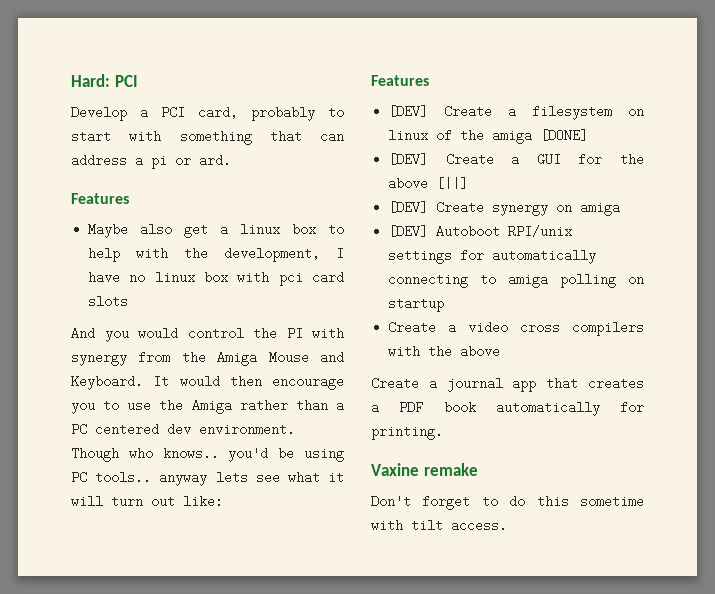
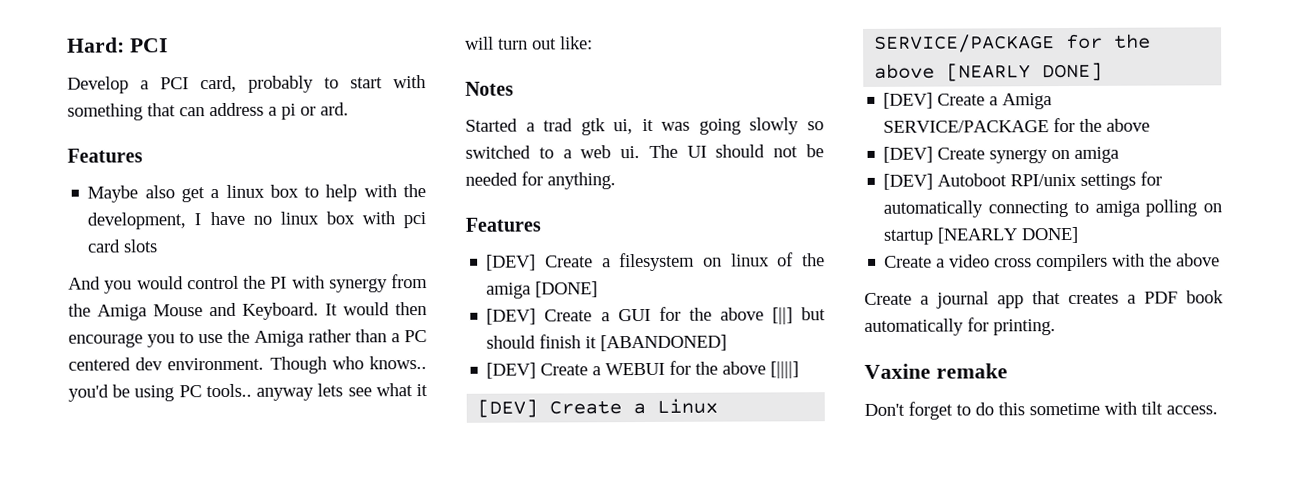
(223, 501) none -> [465,81,514,96] [465,117,824,136] [465,144,824,159] [465,171,616,190] // Notes // Started a trad gtk ui, it was going slowly so switched to a web ui. The UI should not be needed for anything.
(469, 183) none -> [801,307,826,321] [486,334,728,352] [486,360,800,379] [477,398,719,418] [874,33,1152,53] [874,62,1104,82] [883,92,1053,110] [883,117,1151,133] but should finish it [ABANDONED] // [DEV] Create a WEBUI for the above [||||] // [DEV] Create a Linux SERVICE/PACKAGE for the above [NEARLY DONE] // [DEV] Create a Amiga SERVICE/PACKAGE for the above
(445, 304) none -> [937,226,1080,244] [NEARLY DONE]

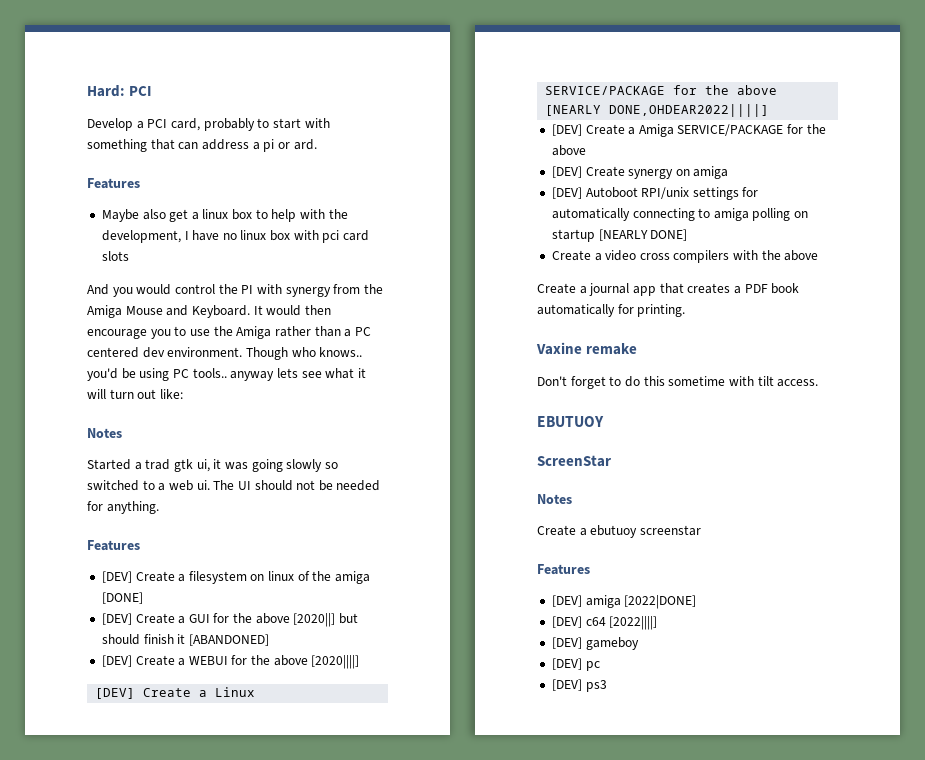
[771,307,793,325] [||] -> [293,613,336,627] [2020||]
[770,361,800,379] [||||] -> [311,655,360,669] [2020||||]
[1042,62,1104,82] DONE] -> [609,104,770,117] DONE,OHDEAR2022||||]
(1218, 410) none -> [537,416,604,427] [537,455,611,467] [537,494,572,504] [537,525,701,538] [537,564,590,575] [551,595,697,609] [551,616,658,630] [551,637,639,650] [551,658,600,671] [551,679,607,692] // EBUTUOY // ScreenStar // Notes // Create a ebutuoy screenstar // Features // [DEV] amiga [2022|DONE] // [DEV] c64 [2022||||] // [DEV] gameboy // [DEV] pc // [DEV] ps3

